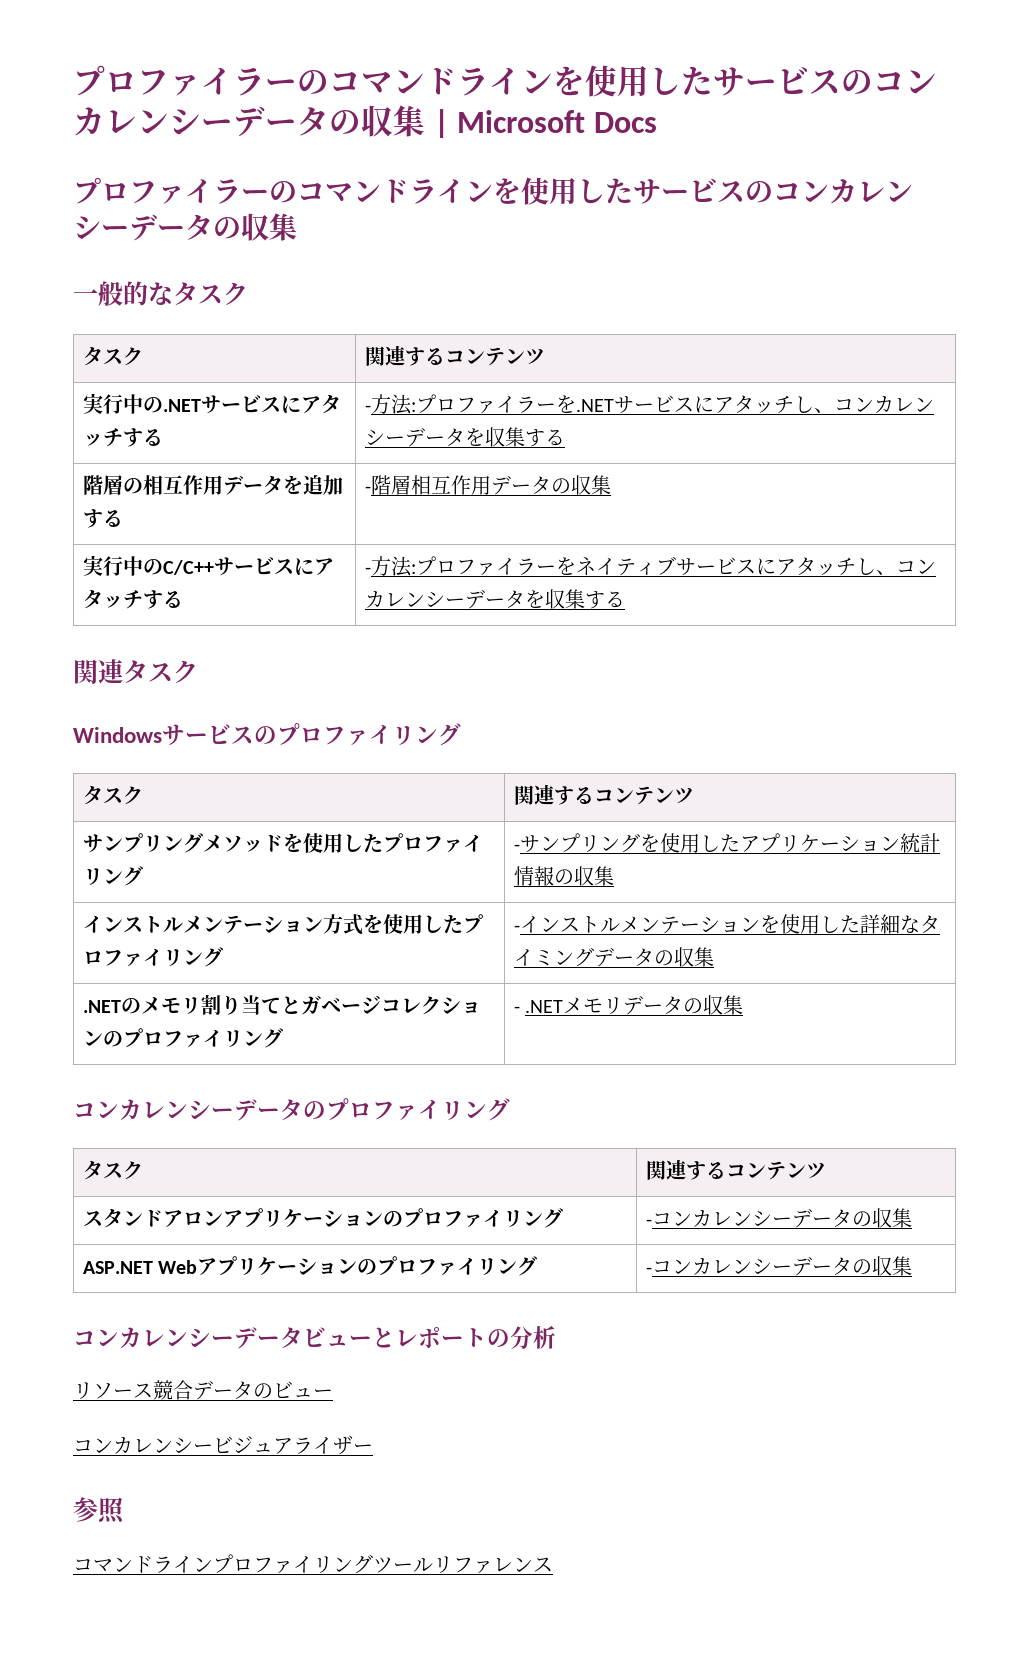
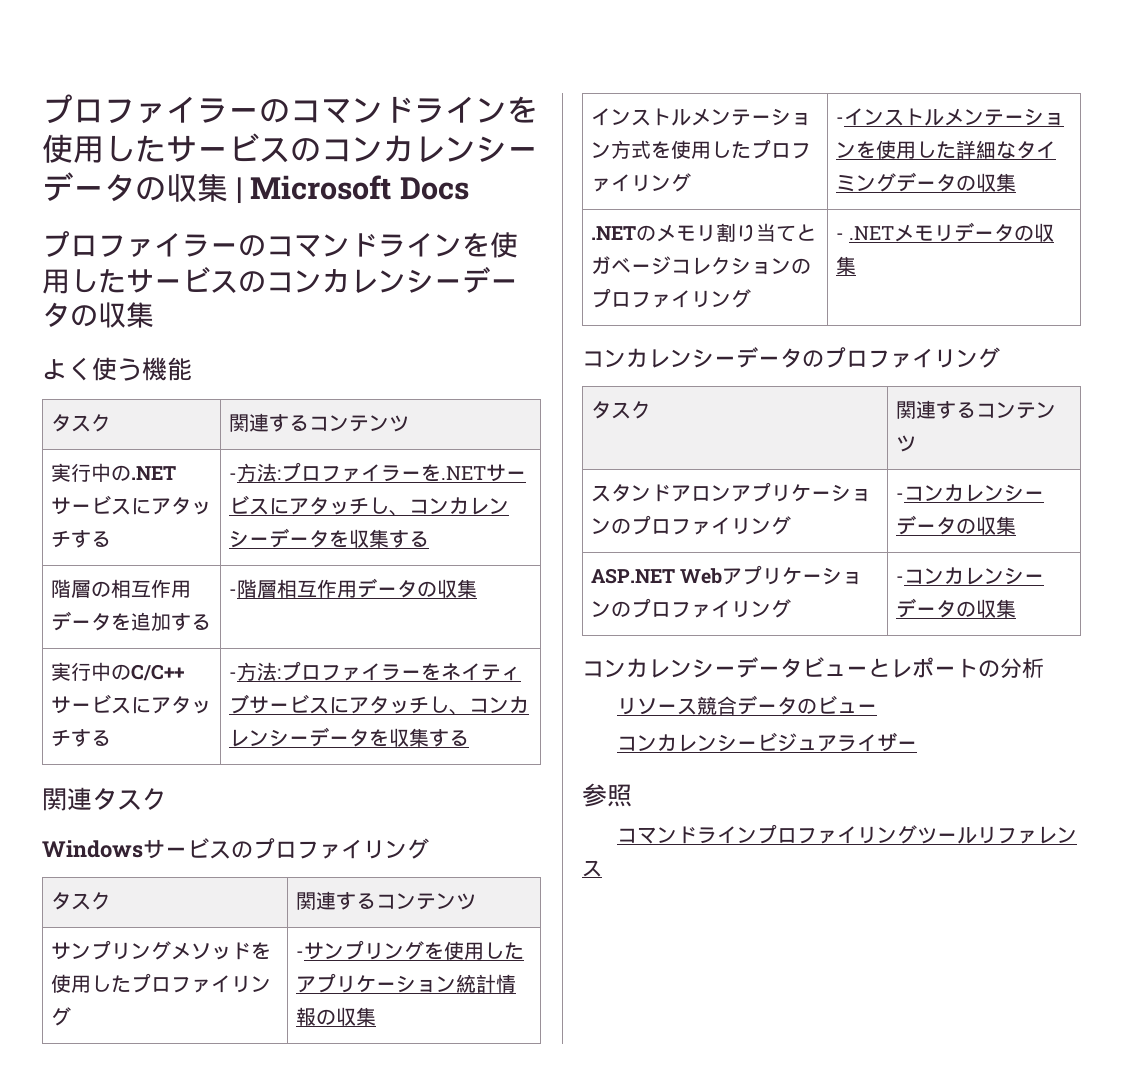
[73,281,248,306] 一般的なタスク -> [42,357,192,381] よく使う機能

